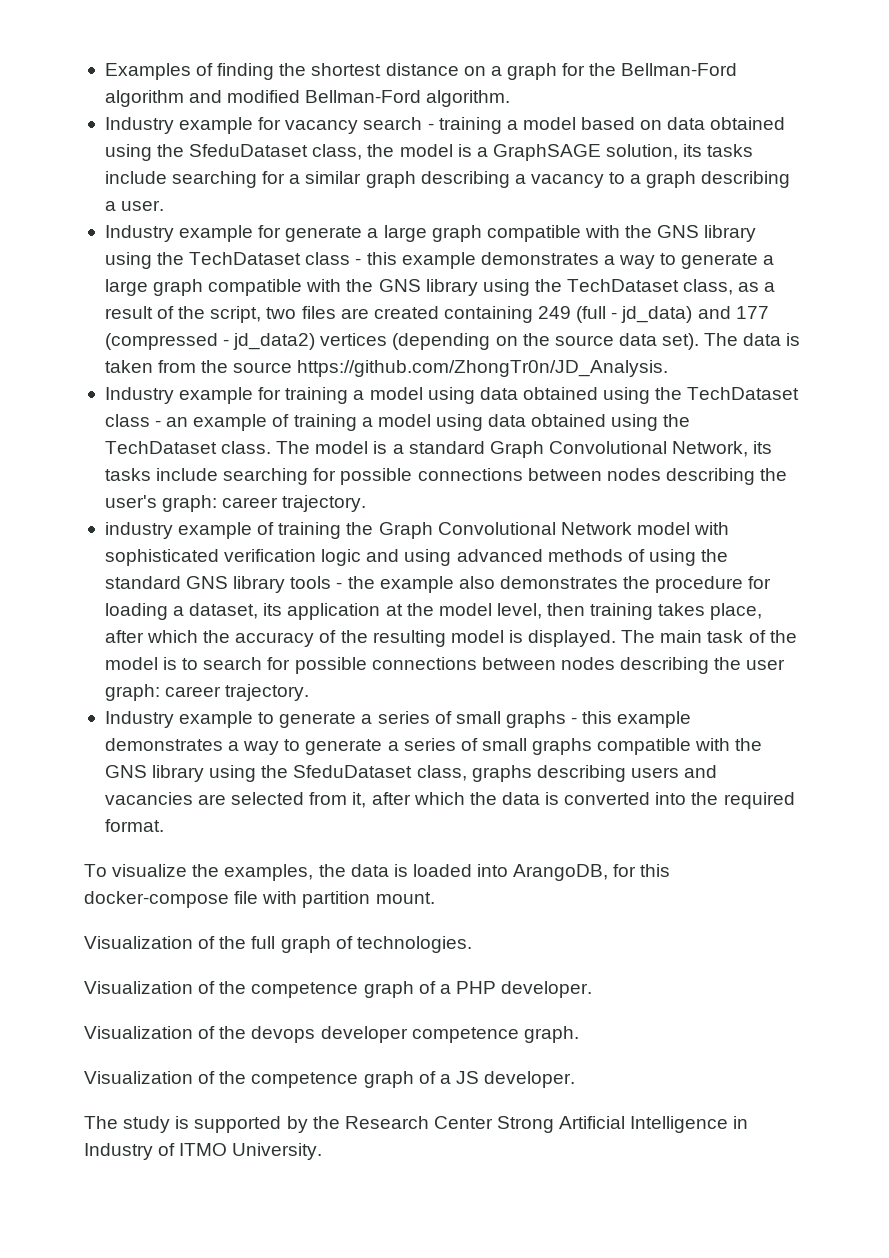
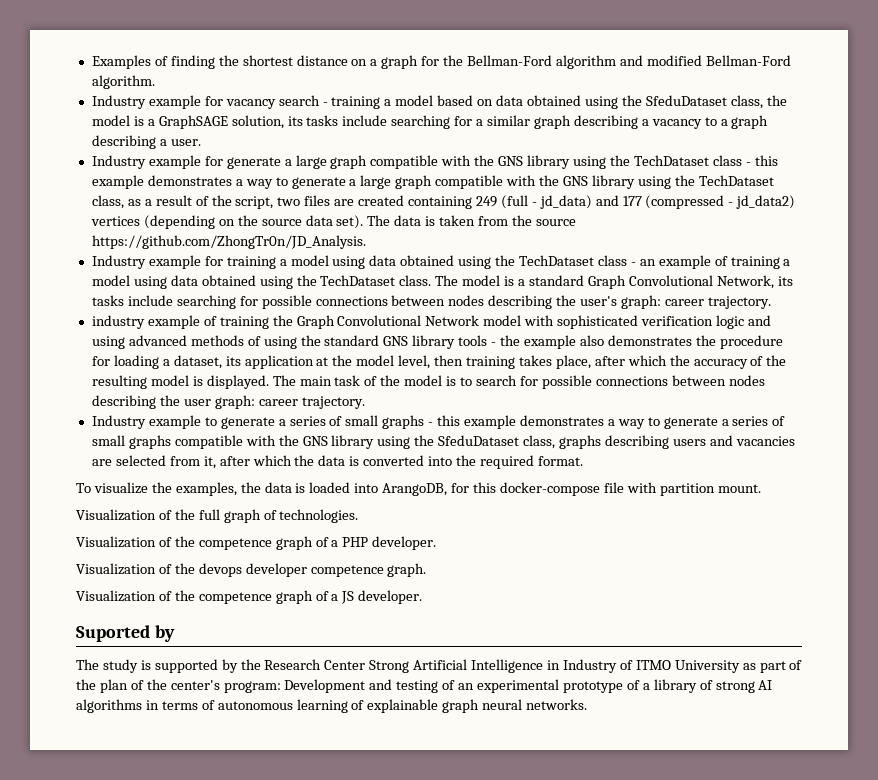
(576, 1079) none -> [76,625,175,642] // Suported by
[232,1143,323,1160] University. -> [674,660,803,673] [76,679,773,693] [76,699,588,713] University as part of the plan of the center's program: Development and testing of an experimental prototype of a library of strong AI algorithms in terms of autonomous learning of explainable graph neural networks.

